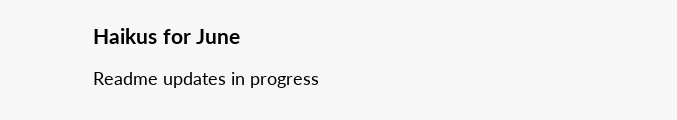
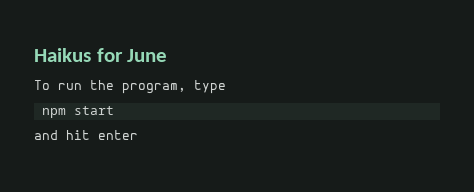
[93,72,319,88] Readme updates in progress -> [34,80,226,94] [41,106,114,118] [34,130,138,140] To run the program, type // npm start // and hit enter

